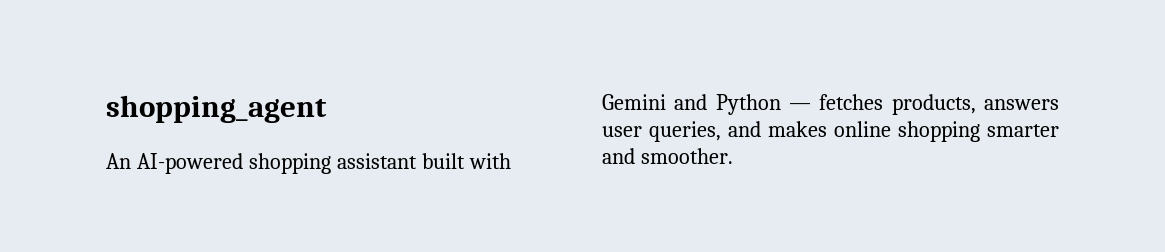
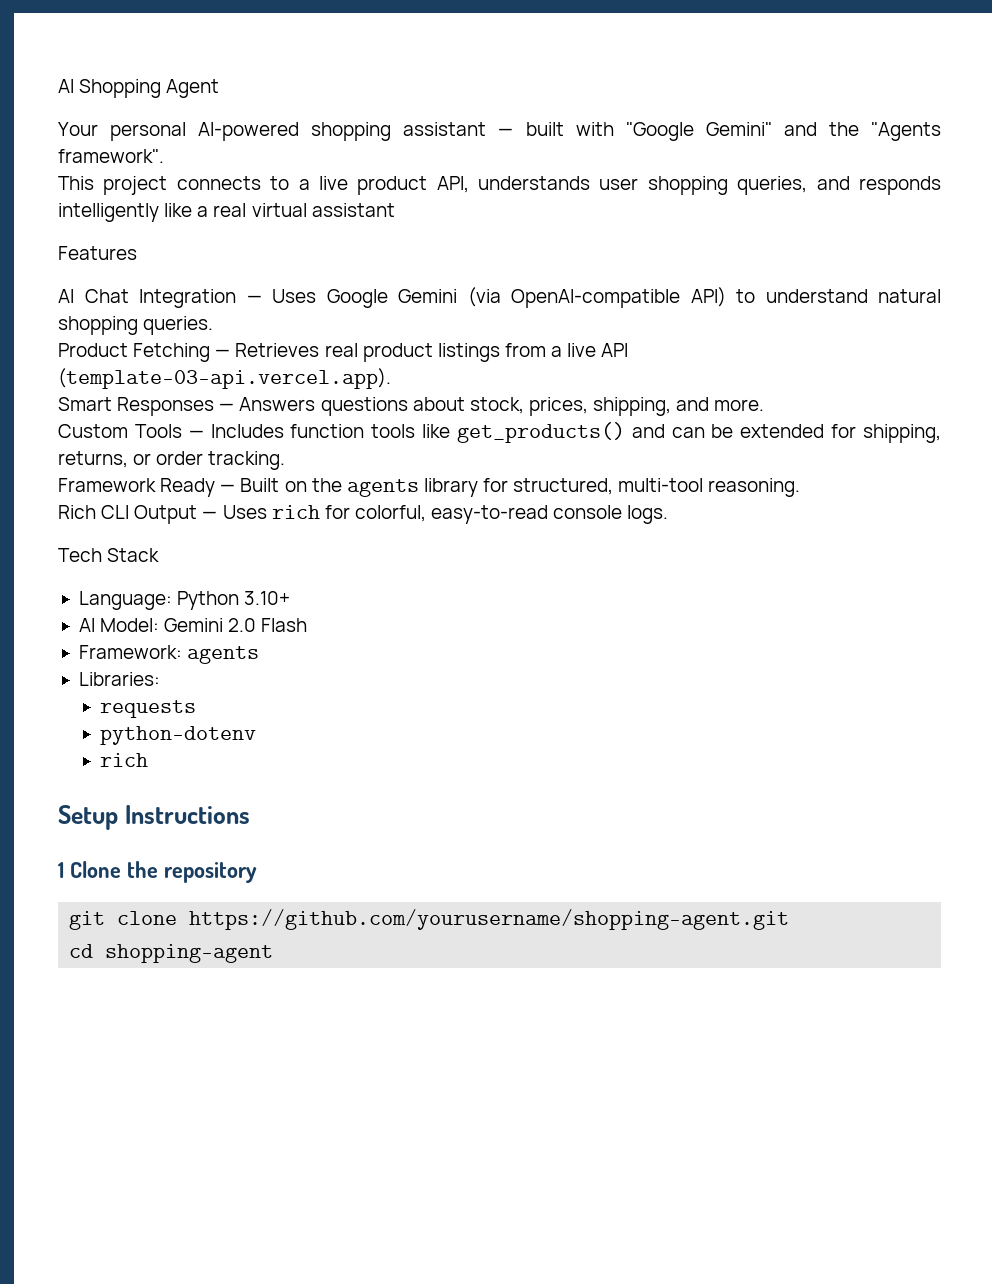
[106,95,327,123] [106,153,131,169] shopping_agent // An -> [58,79,220,98] [58,122,187,141] AI Shopping Agent // Your personal
(417, 161) none -> [498,128,514,136] —
[602,94,1059,115] [602,121,1059,142] [602,148,733,164] Gemini and Python — fetches products, answers user queries, and makes online shopping smarter and smoother. -> [625,122,942,141] [58,149,164,163] [58,176,941,195] [58,203,395,222] [58,246,137,260] [58,287,941,308] [58,316,214,335] [58,343,629,362] [58,368,391,389] [58,397,765,416] [58,422,941,443] [58,451,286,470] [58,478,801,497] [58,505,669,524] [58,548,160,562] [78,591,291,610] [78,618,308,632] [78,645,260,664] [78,672,160,686] [100,700,197,718] [100,726,257,745] [100,753,149,767] [58,805,250,830] [58,861,257,883] [69,909,790,930] [69,944,274,963] "Google Gemini" and the "Agents framework". // This project connects to a live product API, understands user shopping queries, and responds intelligently like a real virtual assistant // Features // AI Chat Integration — Uses Google Gemini (via OpenAI-compatible API) to understand natural shopping queries. // Product Fetching — Retrieves real product listings from a live API (template-03-api.vercel.app). // Smart Responses — Answers questions about stock, prices, shipping, and more. // Custom Tools — Includes function tools like get_products() and can be extended for shipping, returns, or order tracking. // Framework Ready — Built on the agents library for structured, multi-tool reasoning. // Rich CLI Output — Uses rich for colorful, easy-to-read console logs. // Tech Stack // Language: Python 3.10+ // AI Model: Gemini 2.0 Flash // Framework: agents // Libraries: // requests // python-dotenv // rich // Setup Instructions // 1 Clone the repository // git clone https://github.com/yourusername/shopping-agent.git // cd shopping-agent

